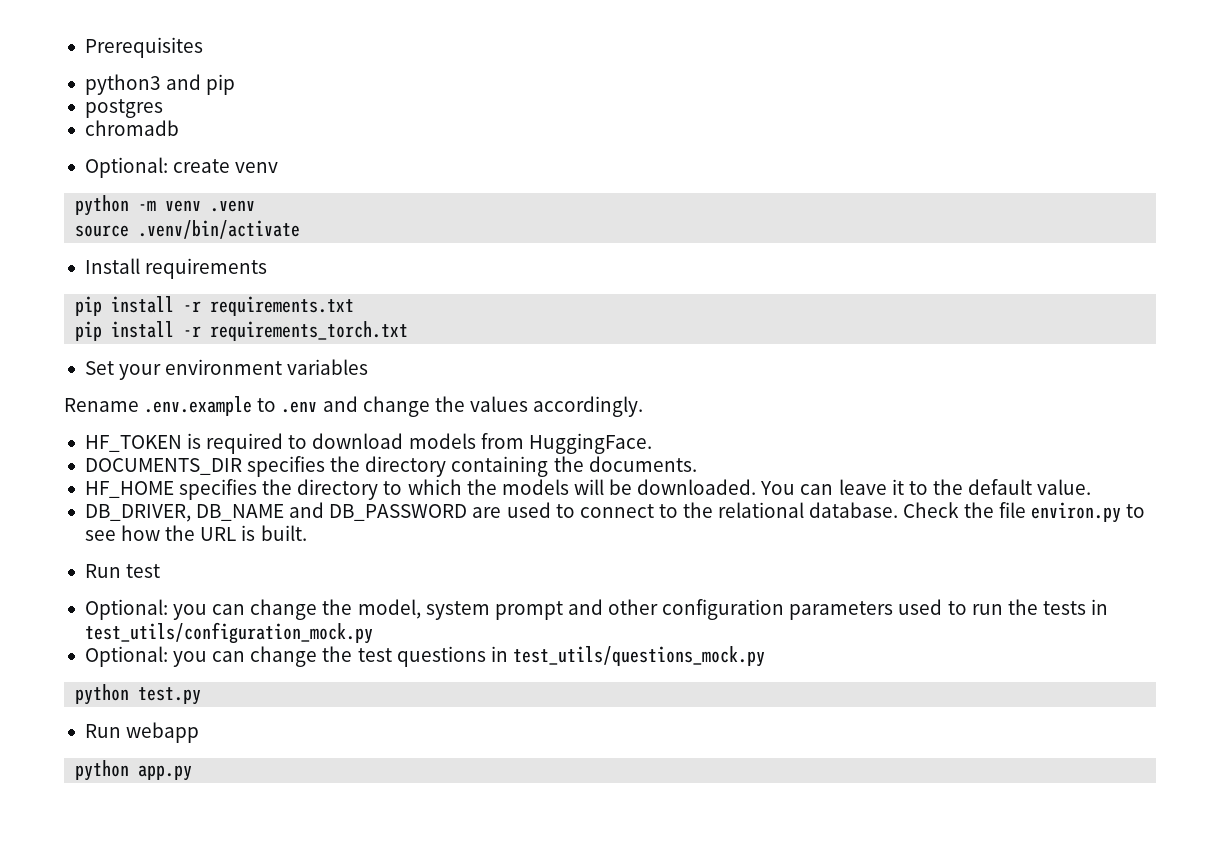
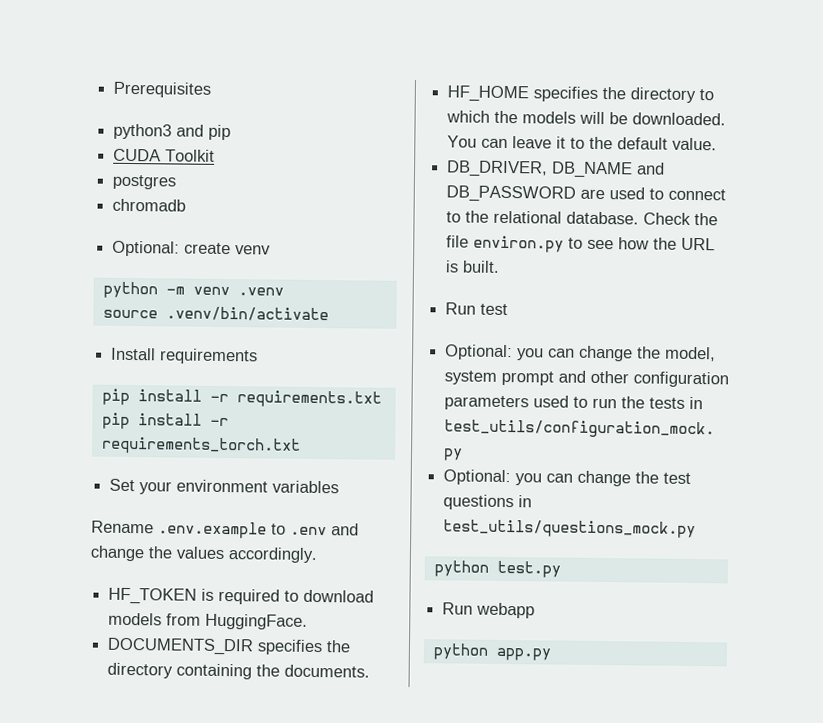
(236, 84) none -> [113,148,216,162] // CUDA Toolkit

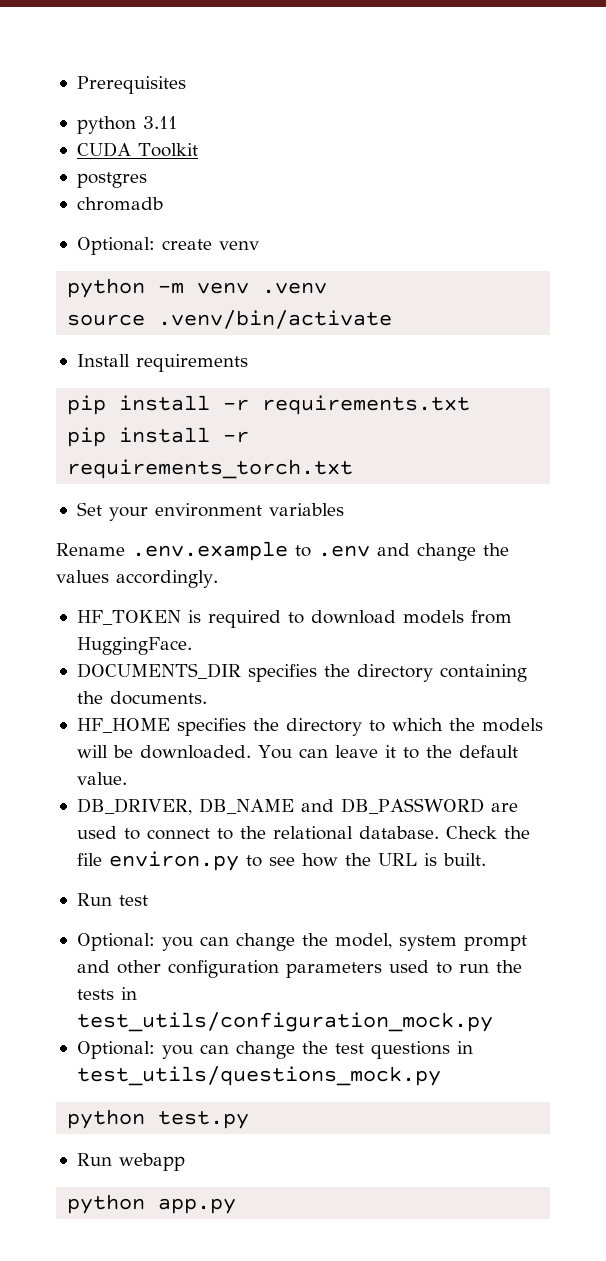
[113,123,232,141] python3 and pip -> [76,116,177,134] python 3.11

